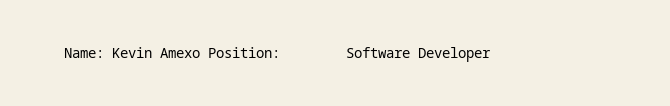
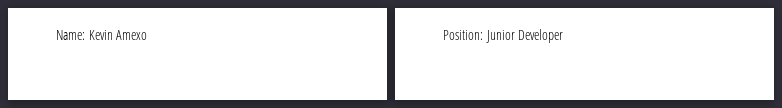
[208,47,410,58] Position: Software -> [443,30,515,43] // Position: Junior

